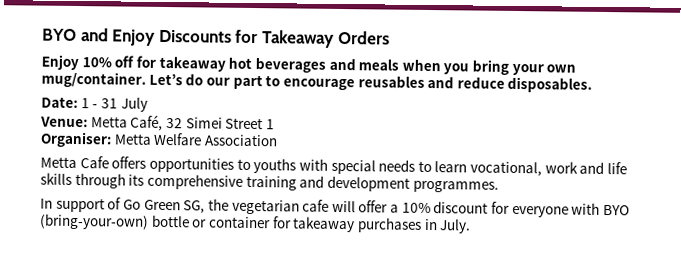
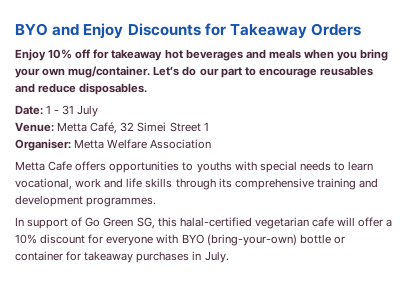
[207,198,229,211] the -> [157,217,252,227] this halal-certified

